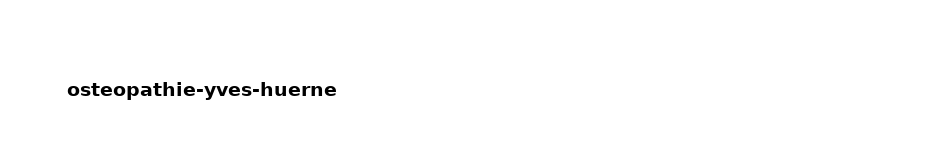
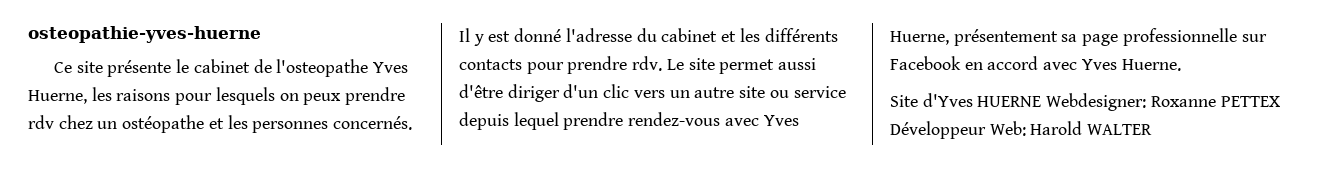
(337, 91) none -> [53,59,408,77] [28,87,406,105] [28,115,413,133] [459,28,838,46] [459,56,817,74] [459,84,846,102] [459,112,799,130] [890,28,1267,46] [890,56,1181,71] [890,93,1280,111] [890,121,1153,139] // Ce site présente le cabinet de l'osteopathe Yves Huerne, les raisons pour lesquels on peux prendre rdv chez un ostéopathe et les personnes concernés. Il y est donné l'adresse du cabinet et les différents contacts pour prendre rdv. Le site permet aussi d'être diriger d'un clic vers un autre site ou service depuis lequel prendre rendez-vous avec Yves Huerne, présentement sa page professionnelle sur Facebook en accord avec Yves Huerne. // Site d'Yves HUERNE Webdesigner: Roxanne PETTEX Développeur Web: Harold WALTER

